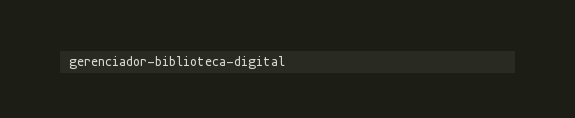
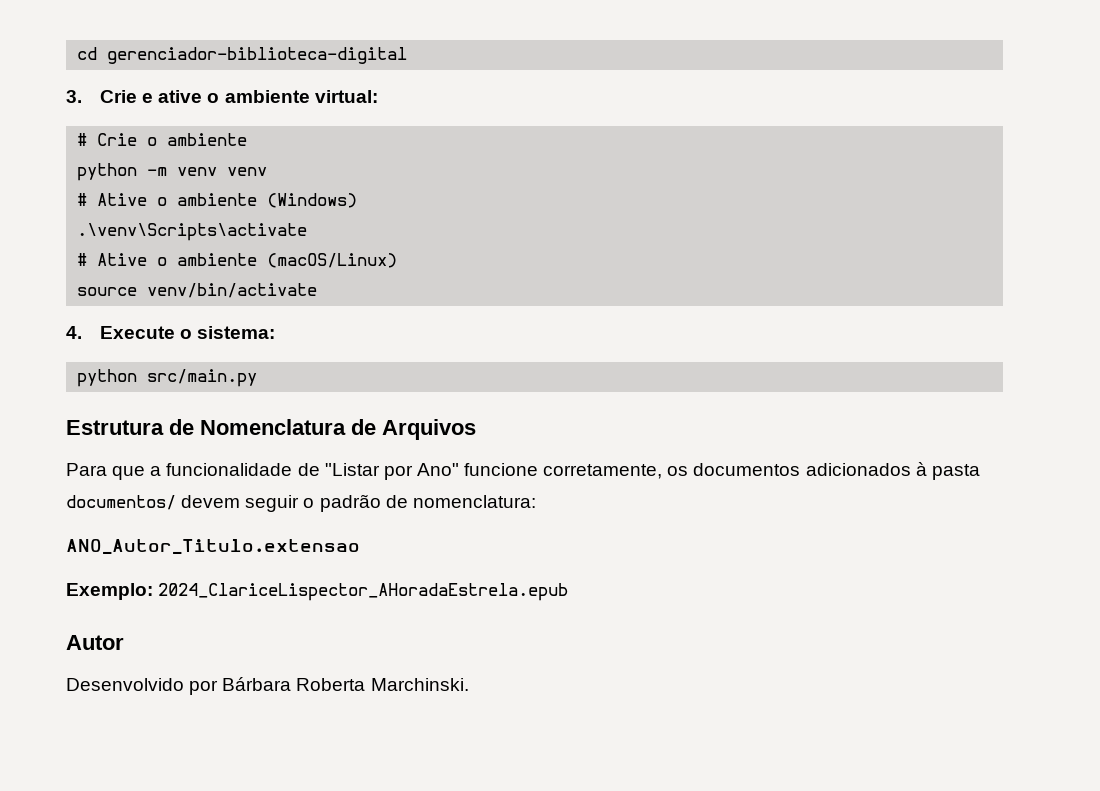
(69, 62) none -> [77,47,98,60] cd
(285, 62) none -> [66,90,378,103] [77,133,248,146] [77,163,268,181] [77,193,358,208] [77,223,308,241] [77,253,398,268] [77,283,318,298] [66,326,276,339] [77,369,258,387] [66,419,476,440] [66,462,980,480] [66,494,536,512] [66,539,360,554] [66,583,569,601] [66,635,124,650] [66,677,469,695] // 3. Crie e ative o ambiente virtual: // # Crie o ambiente // python -m venv venv // # Ative o ambiente (Windows) // .\venv\Scripts\activate // # Ative o ambiente (macOS/Linux) // source venv/bin/activate // 4. Execute o sistema: // python src/main.py // Estrutura de Nomenclatura de Arquivos // Para que a funcionalidade de "Listar por Ano" funcione corretamente, os documentos adicionados à pasta documentos/ devem seguir o padrão de nomenclatura: // ANO_Autor_Titulo.extensao // Exemplo: 2024_ClariceLispector_AHoradaEstrela.epub // Autor // Desenvolvido por Bárbara Roberta Marchinski.

